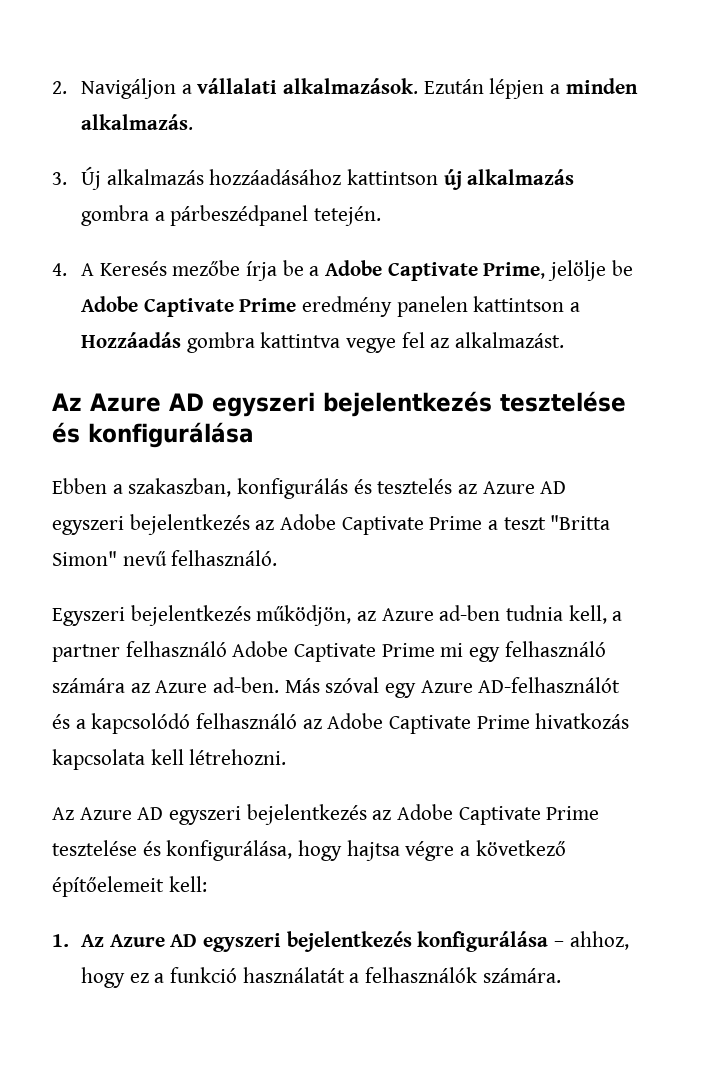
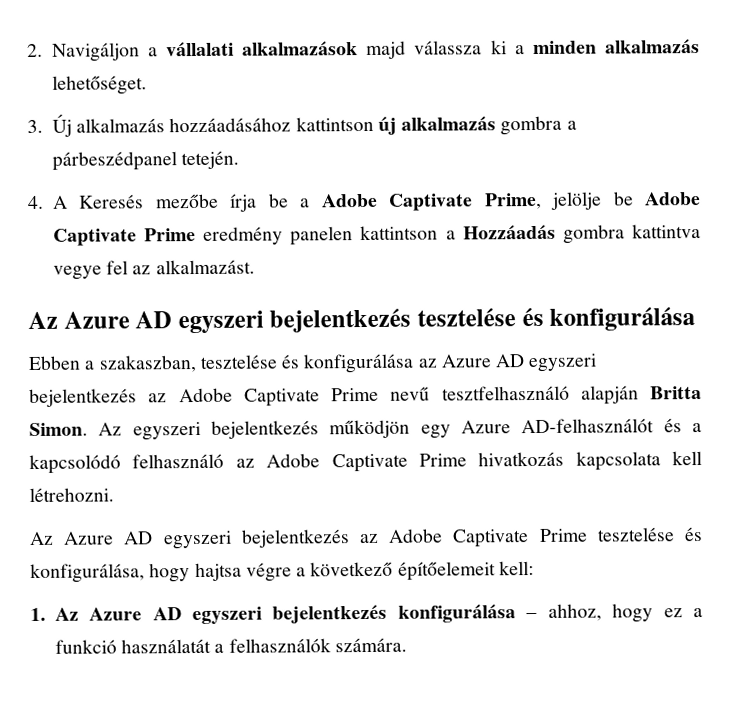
[283,78,638,99] [81,114,194,130] alkalmazások. Ezután lépjen a minden alkalmazás. -> [242,39,701,59] [51,75,147,95] alkalmazások majd válassza ki a minden alkalmazás lehetőséget.
[237,478,453,499] konfigurálás és tesztelés -> [199,353,415,374] tesztelése és konfigurálása
[488,515,611,530] [52,550,278,566] [52,605,623,626] [52,641,606,662] [52,677,380,693] a teszt "Britta Simon" nevű felhasználó. // Egyszeri bejelentkezés működjön, az Azure ad-ben tudnia kell, a partner felhasználó Adobe Captivate Prime mi egy felhasználó számára az Azure ad-ben. Más szóval -> [390,385,702,405] [29,419,411,441] nevű tesztfelhasználó alapján Britta Simon. Az egyszeri bejelentkezés működjön

